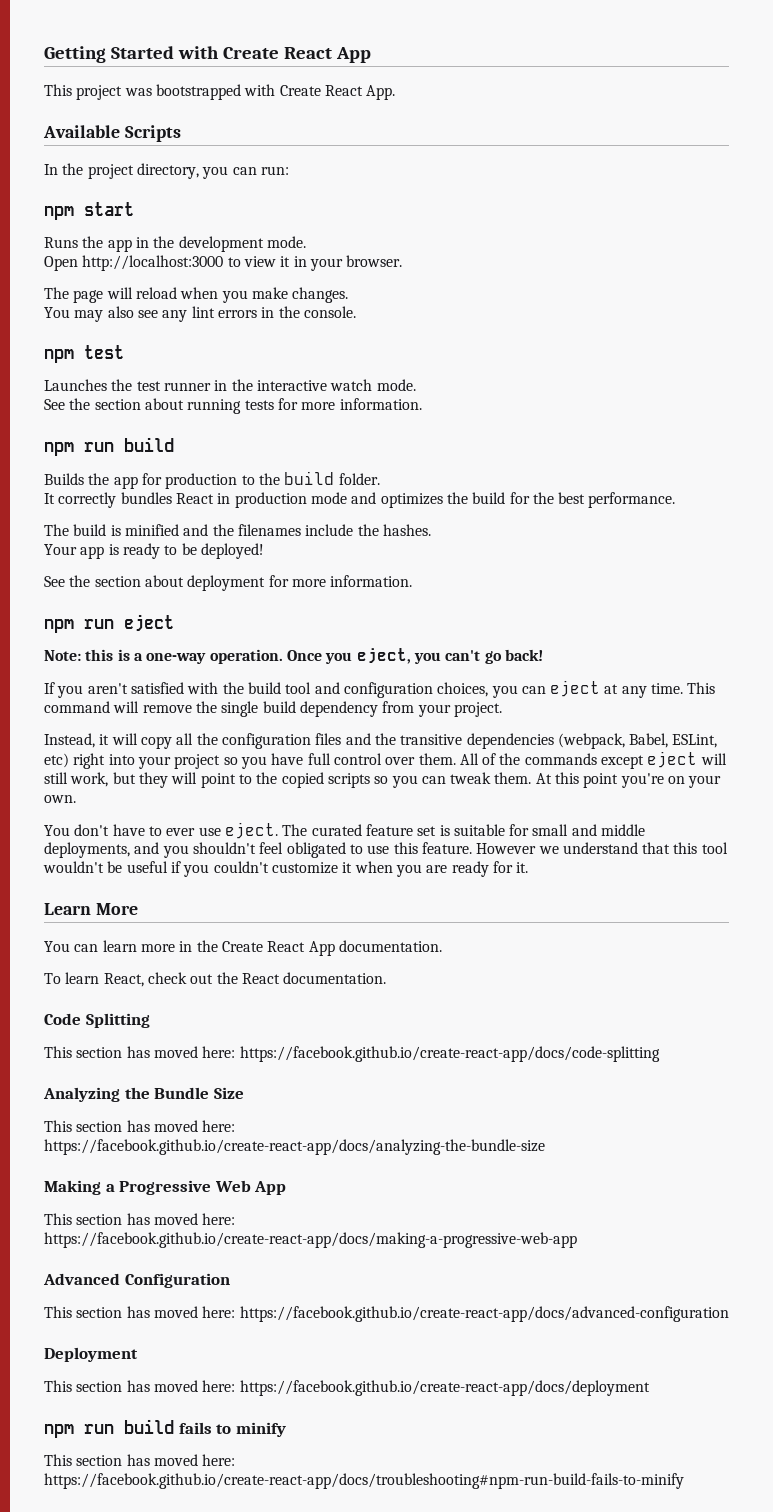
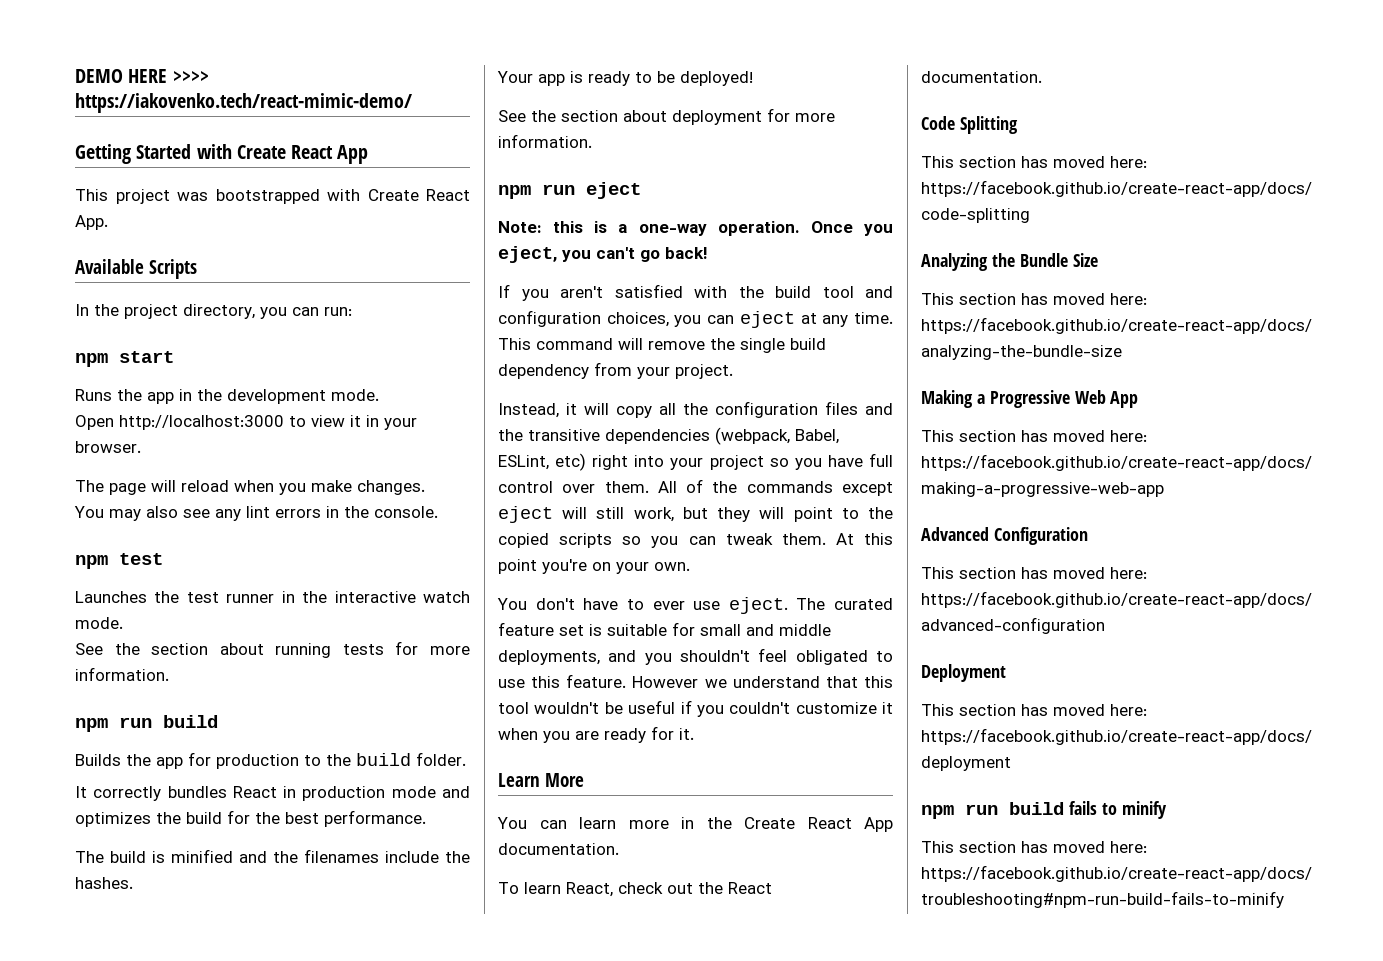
(44, 54) none -> [75,69,209,83] [75,93,412,113] DEMO HERE >>>> https://iakovenko.tech/react-mimic-demo/ //

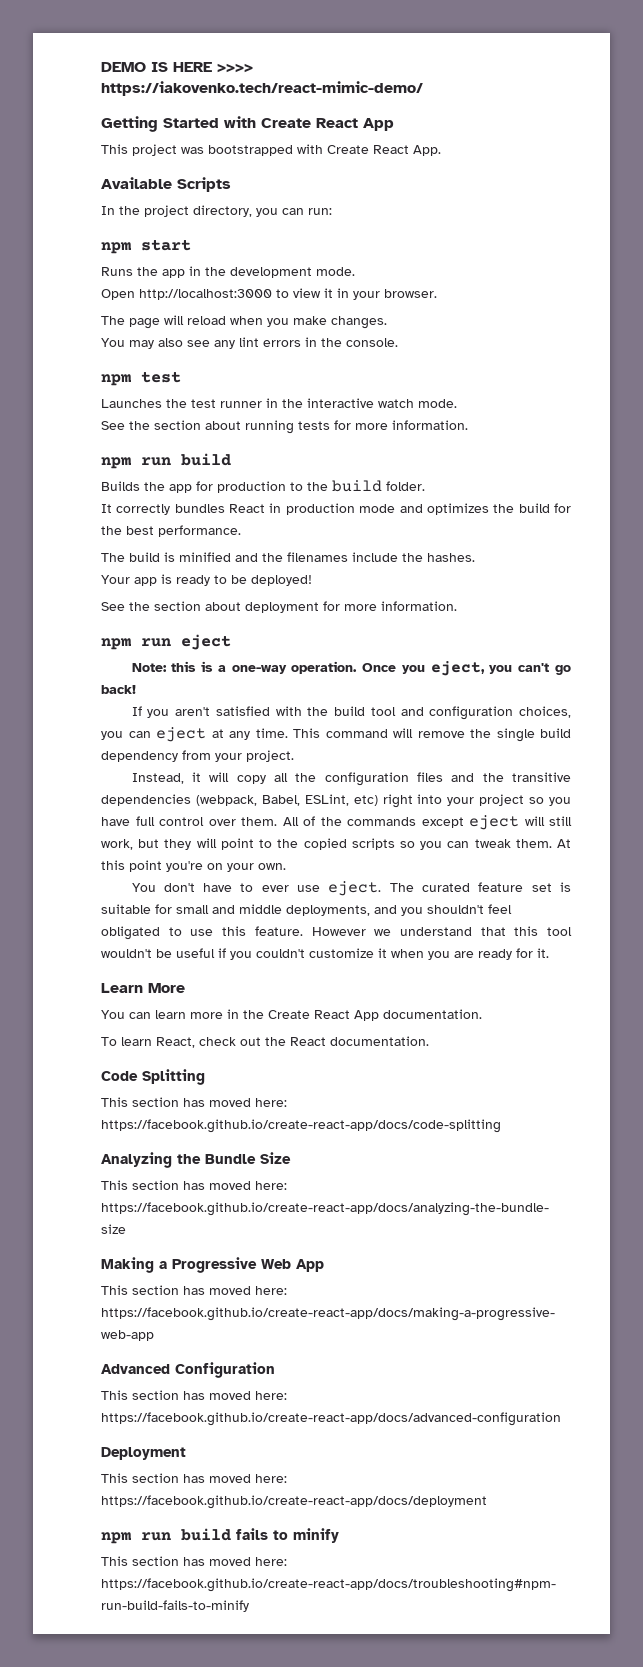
(123, 76) none -> [151,62,168,72] IS

